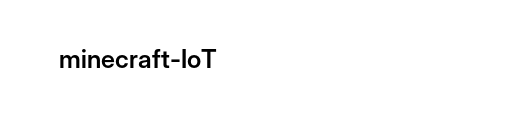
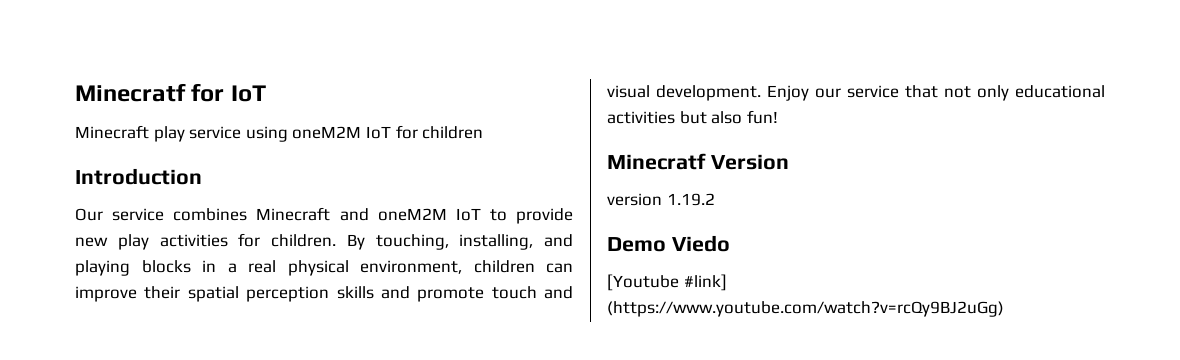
[59,49,217,68] minecraft-IoT -> [75,83,266,102] [75,125,484,142] [75,168,202,185] [75,207,573,224] [75,233,573,250] [75,260,573,276] [75,286,573,302] [607,85,1105,101] [607,110,778,124] [607,153,789,170] [607,193,715,206] [607,235,730,252] [607,274,727,291] [607,301,1004,317] Minecratf for IoT // Minecraft play service using oneM2M IoT for children // Introduction // Our service combines Minecraft and oneM2M IoT to provide new play activities for children. By touching, installing, and playing blocks in a real physical environment, children can improve their spatial perception skills and promote touch and visual development. Enjoy our service that not only educational activities but also fun! // Minecratf Version // version 1.19.2 // Demo Viedo // [Youtube #link] (https://www.youtube.com/watch?v=rcQy9BJ2uGg)

